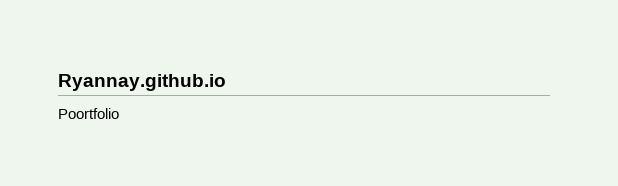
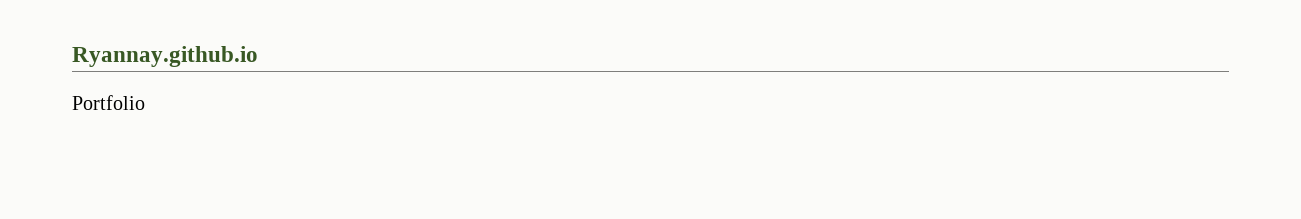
[58,108,119,119] Poortfolio -> [72,95,145,110] Portfolio

